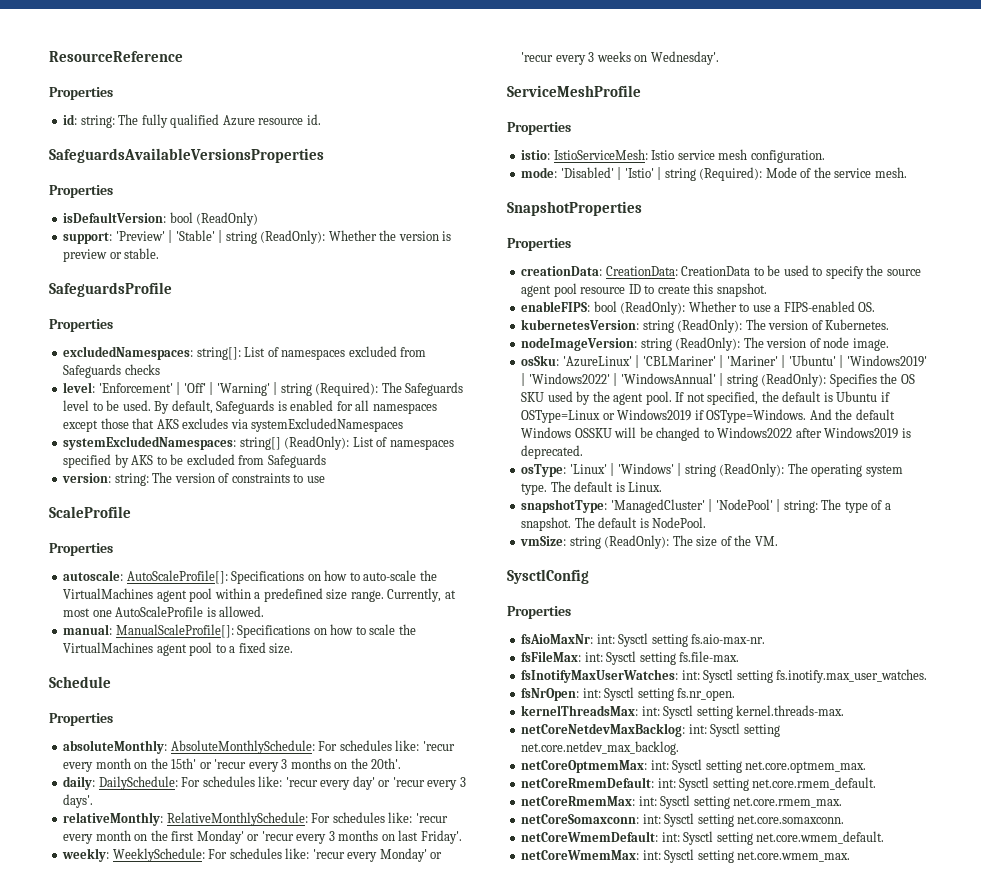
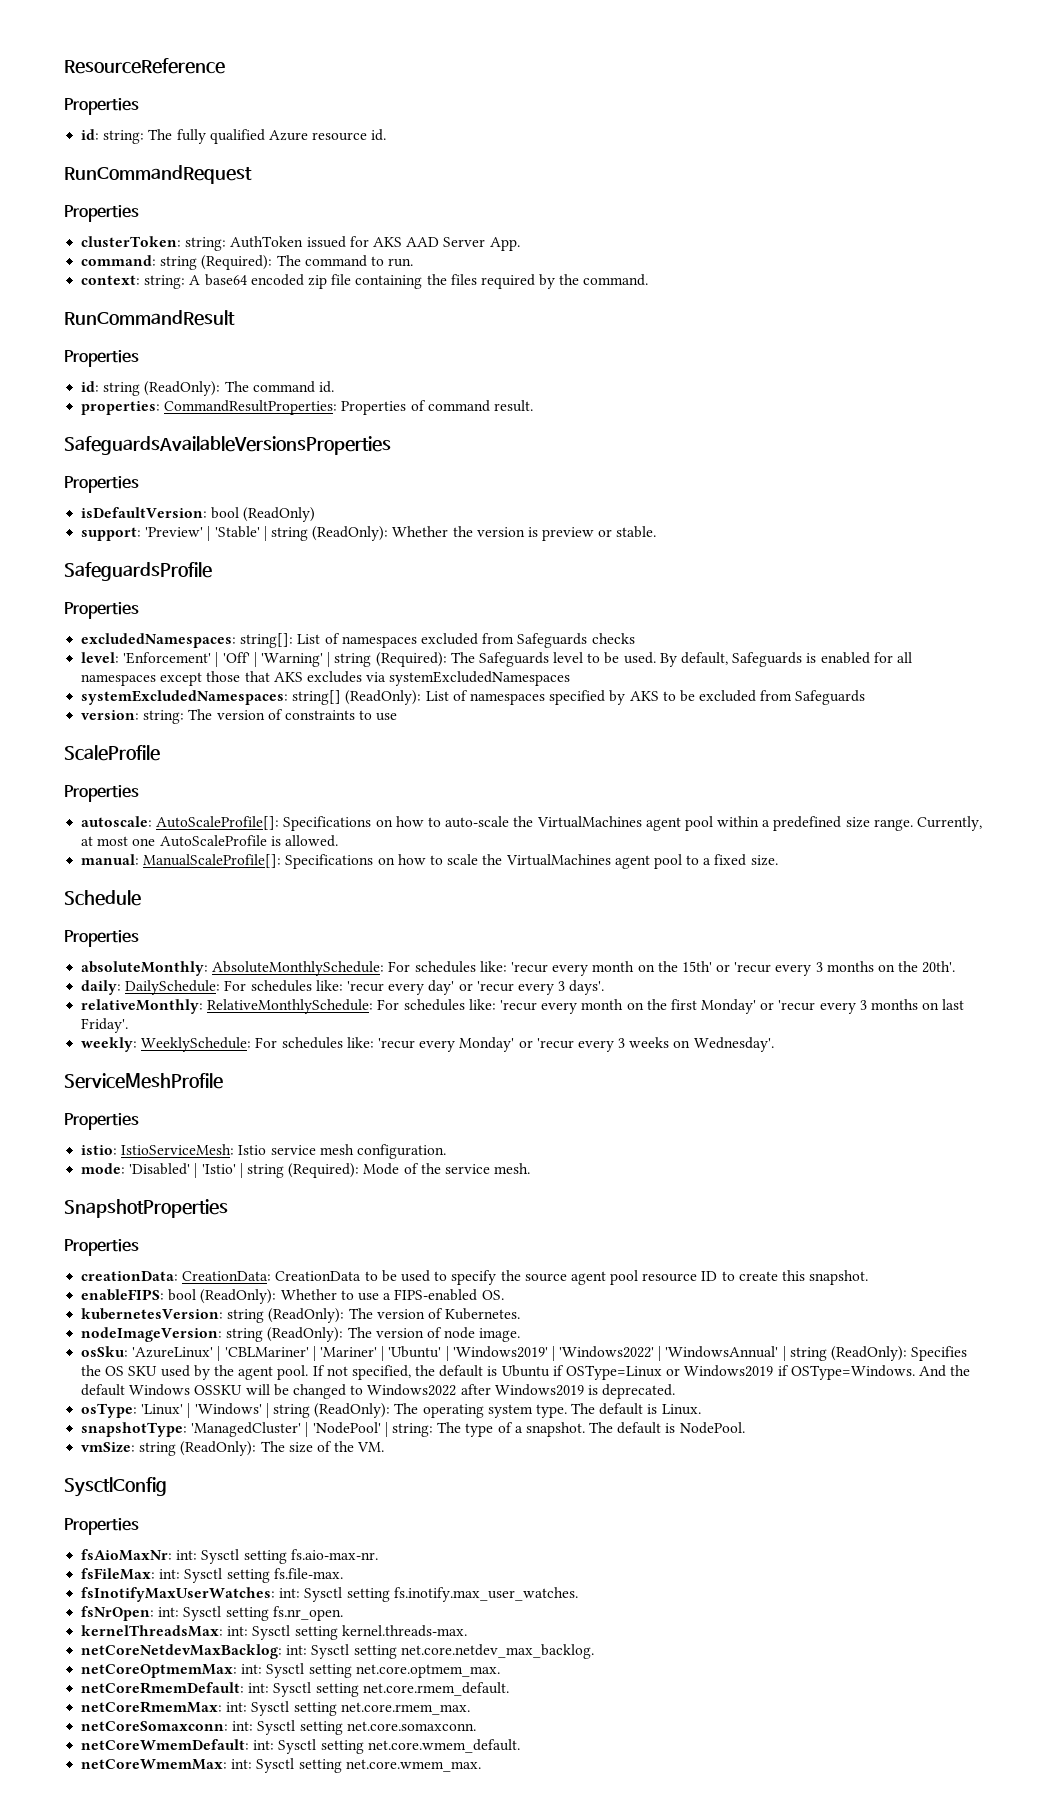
(321, 119) none -> [64,165,252,184] [64,205,139,222] [81,236,520,251] [81,255,414,270] [81,274,649,289] [64,310,235,326] [64,350,139,367] [81,381,334,396] [81,400,533,415] // RunCommandRequest // Properties // clusterToken: string: AuthToken issued for AKS AAD Server App. // command: string (Required): The command to run. // context: string: A base64 encoded zip file containing the files required by the command. // RunCommandResult // Properties // id: string (ReadOnly): The command id. // properties: CommandResultProperties: Properties of command result.

